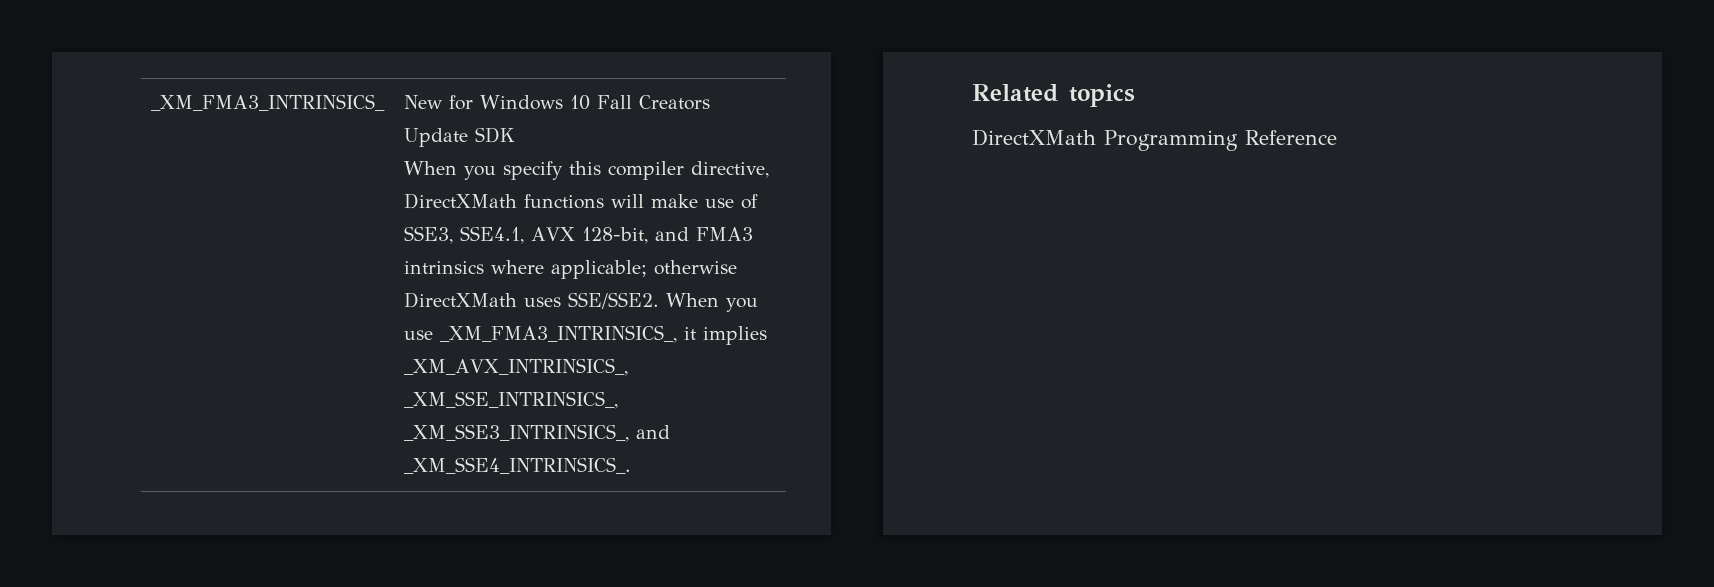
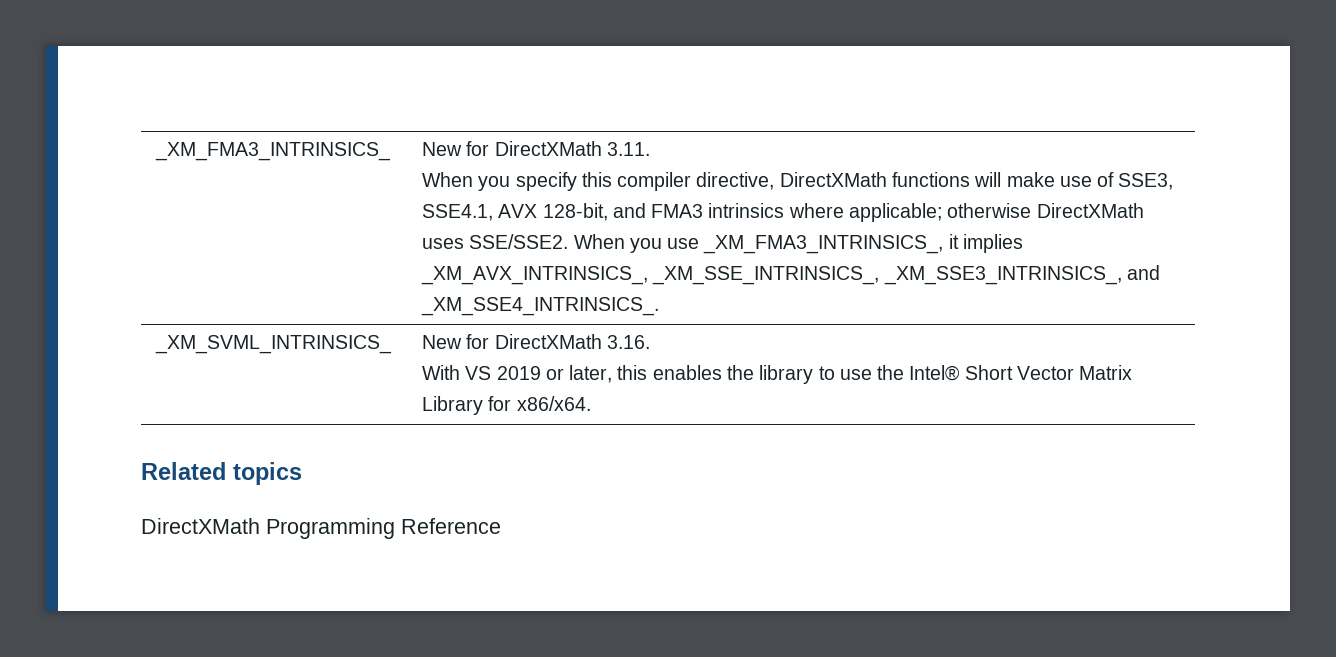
[479,95,710,110] [403,127,515,147] Windows 10 Fall Creators Update SDK -> [494,141,650,156] DirectXMath 3.11.
(631, 465) none -> [155,335,393,354] [422,334,650,349] [422,365,1133,384] [422,396,591,415] // _XM_SVML_INTRINSICS_ | New for DirectXMath 3.16. // With VS 2019 or later, this enables the library to use the Intel® Short Vector Matrix Library for x86/x64.

